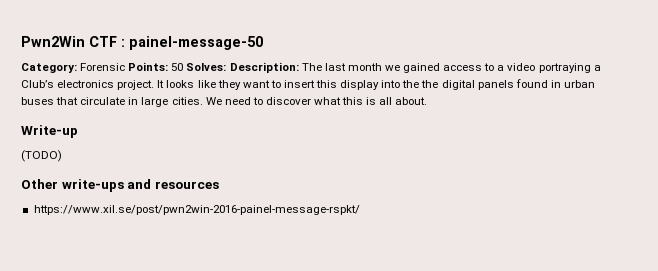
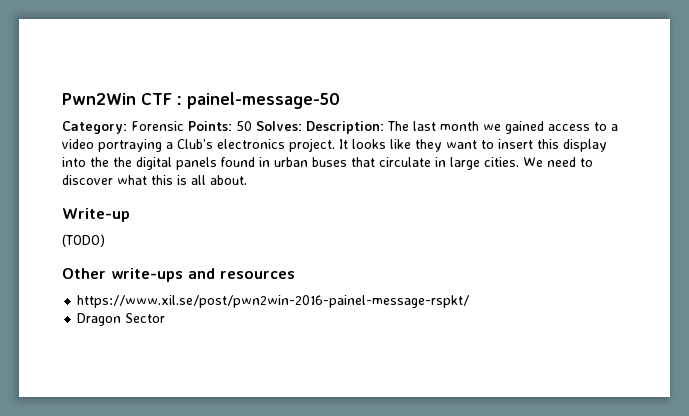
(360, 210) none -> [77,313,166,326] // Dragon Sector

